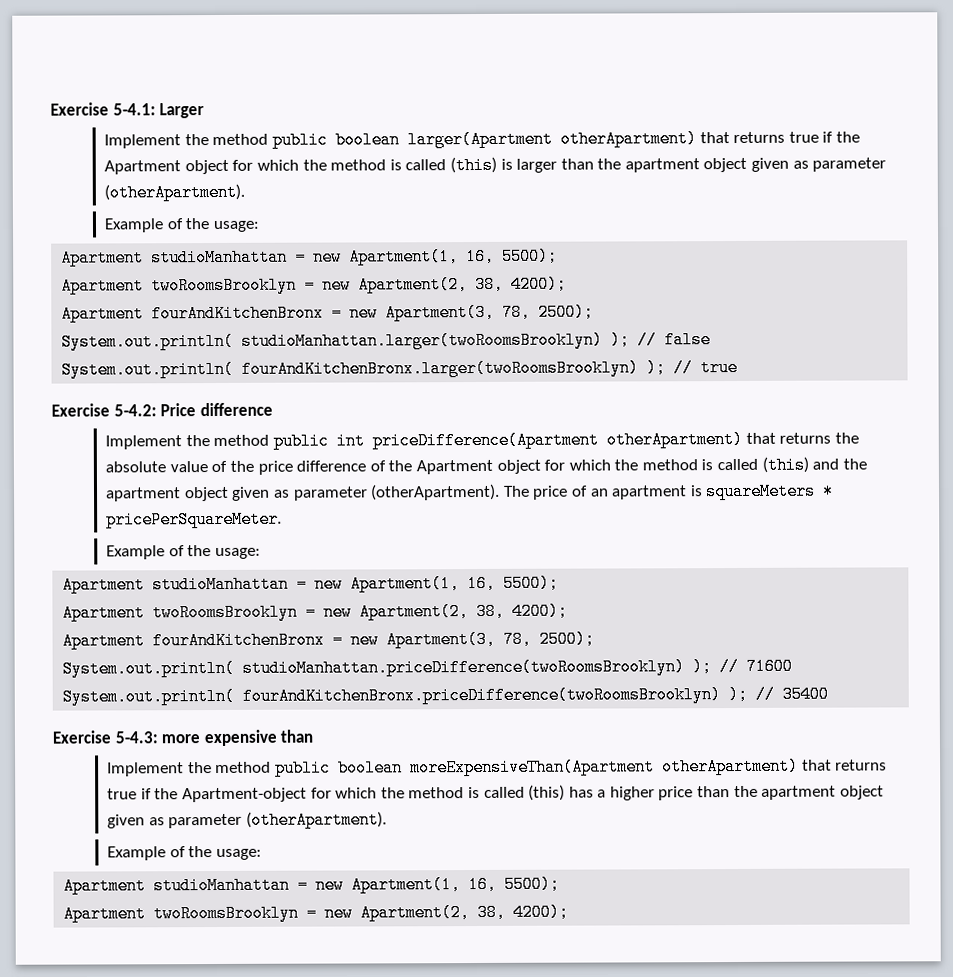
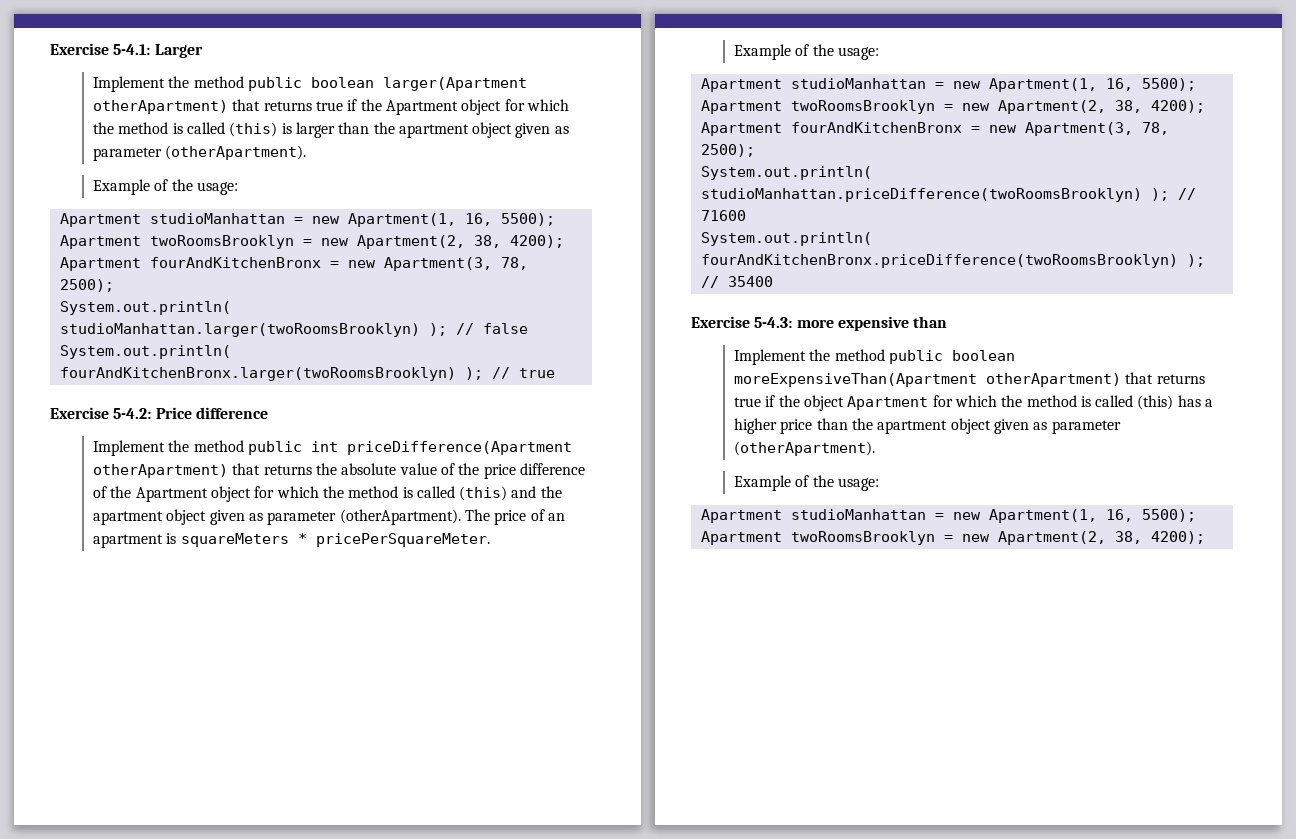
[181,787,307,803] Apartment-object -> [803,395,929,411] object Apartment

